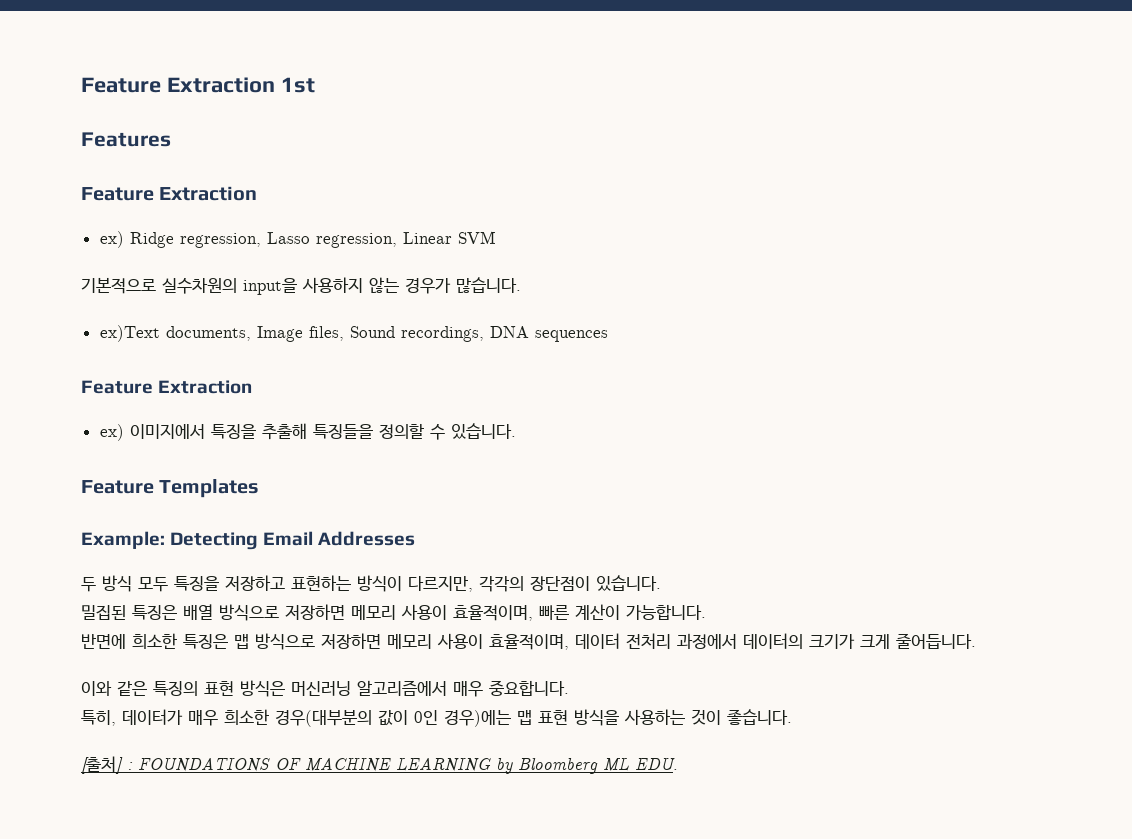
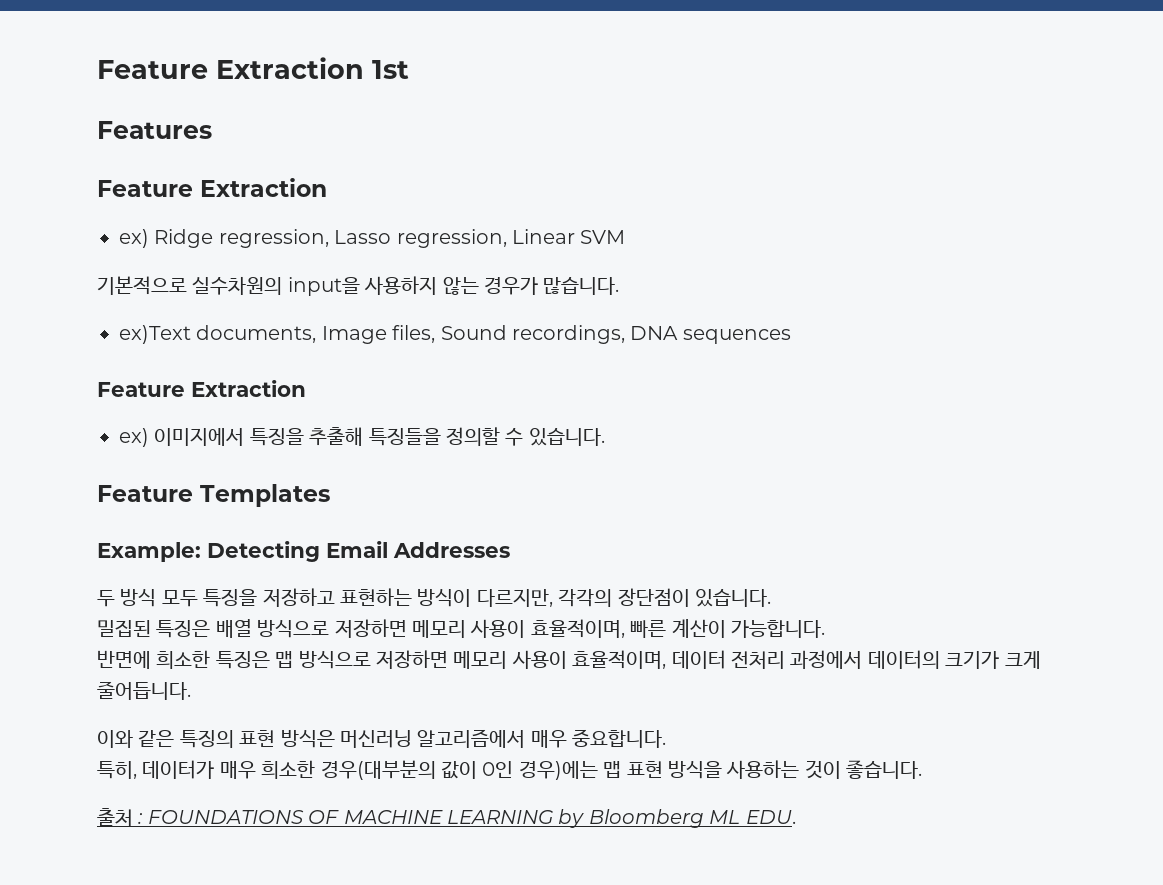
[81,756,123,774] [출처] -> [97,808,133,827] 출처

